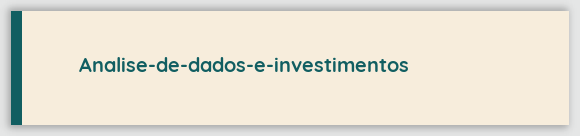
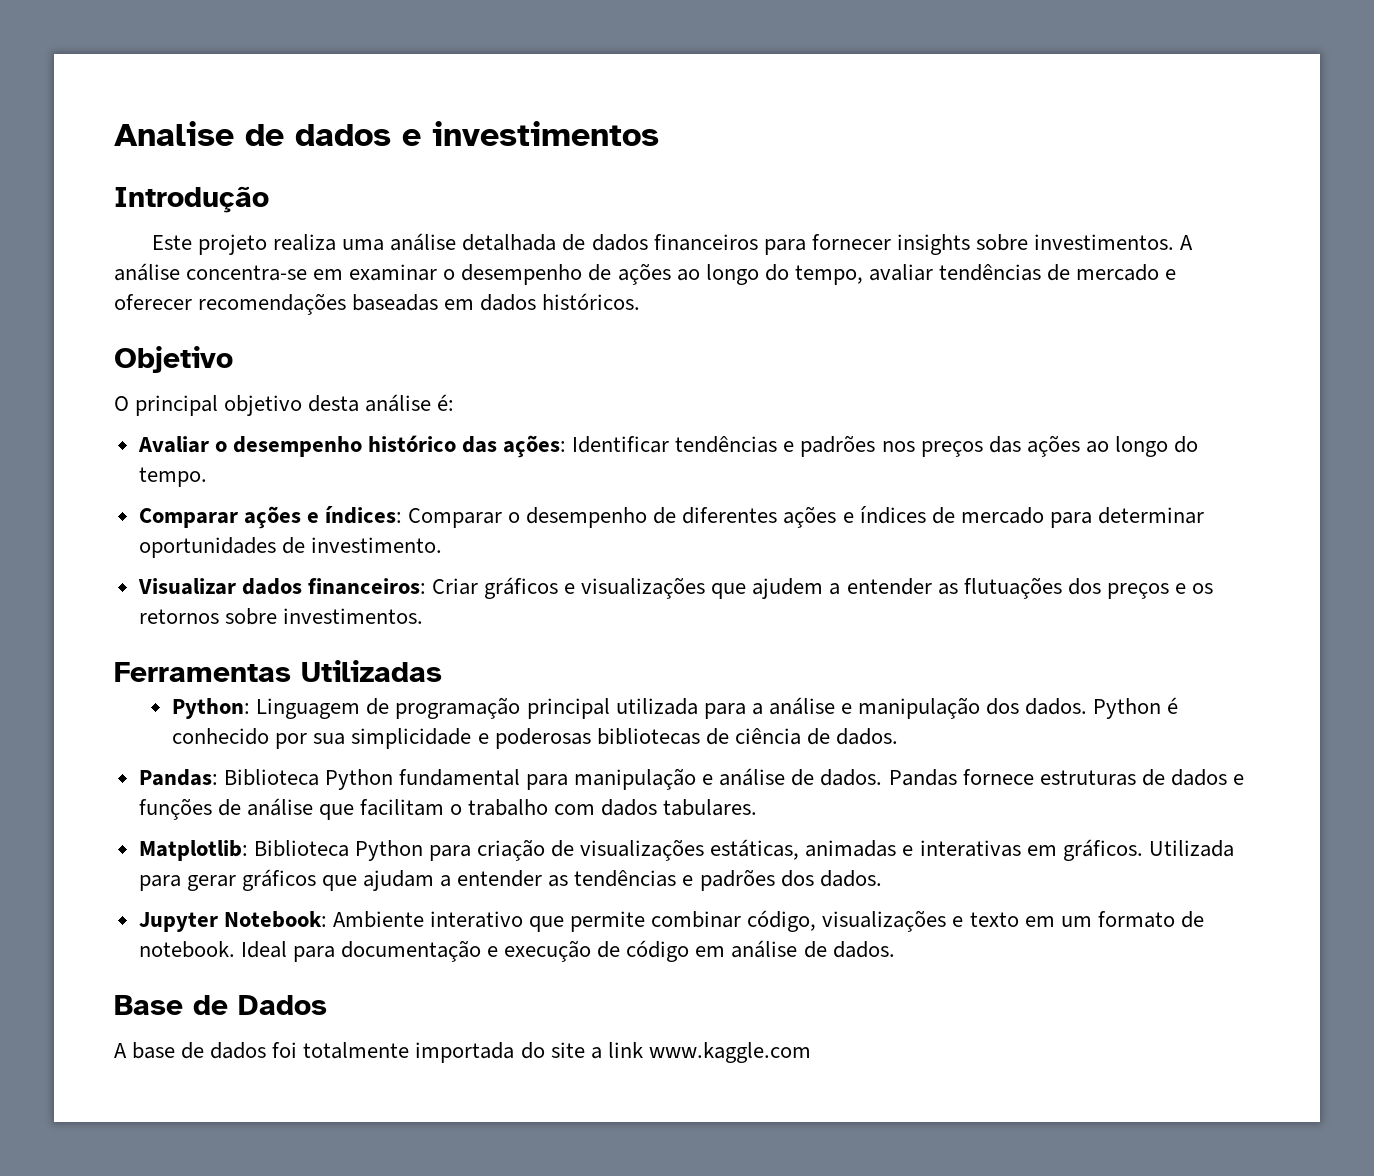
[79,57,409,72] Analise-de-dados-e-investimentos -> [114,121,659,146] [114,186,269,213] [152,233,1194,255] [114,263,1177,285] [114,293,641,315] [114,346,233,373] [114,394,455,416] [137,435,1198,458] [138,467,207,487] [138,506,1204,529] [138,537,442,558] [137,577,1213,599] [138,608,423,625] [114,660,442,682] [172,697,1179,719] [172,728,899,749] [138,768,1244,790] [138,798,758,820] [138,839,1234,861] [138,869,882,891] [138,910,1204,932] [138,940,895,962] [114,995,327,1015] [114,1042,811,1063] Analise de dados e investimentos // Introdução // Este projeto realiza uma análise detalhada de dados financeiros para fornecer insights sobre investimentos. A análise concentra-se em examinar o desempenho de ações ao longo do tempo, avaliar tendências de mercado e oferecer recomendações baseadas em dados históricos. // Objetivo // O principal objetivo desta análise é: // Avaliar o desempenho histórico das ações: Identificar tendências e padrões nos preços das ações ao longo do tempo. // Comparar ações e índices: Comparar o desempenho de diferentes ações e índices de mercado para determinar oportunidades de investimento. // Visualizar dados financeiros: Criar gráficos e visualizações que ajudem a entender as flutuações dos preços e os retornos sobre investimentos. // Ferramentas Utilizadas // Python: Linguagem de programação principal utilizada para a análise e manipulação dos dados. Python é conhecido por sua simplicidade e poderosas bibliotecas de ciência de dados. // Pandas: Biblioteca Python fundamental para manipulação e análise de dados. Pandas fornece estruturas de dados e funções de análise que facilitam o trabalho com dados tabulares. // Matplotlib: Biblioteca Python para criação de visualizações estáticas, animadas e interativas em gráficos. Utilizada para gerar gráficos que ajudam a entender as tendências e padrões dos dados. // Jupyter Notebook: Ambiente interativo que permite combinar código, visualizações e texto em um formato de notebook. Ideal para documentação e execução de código em análise de dados. // Base de Dados // A base de dados foi totalmente importada do site a link www.kaggle.com

